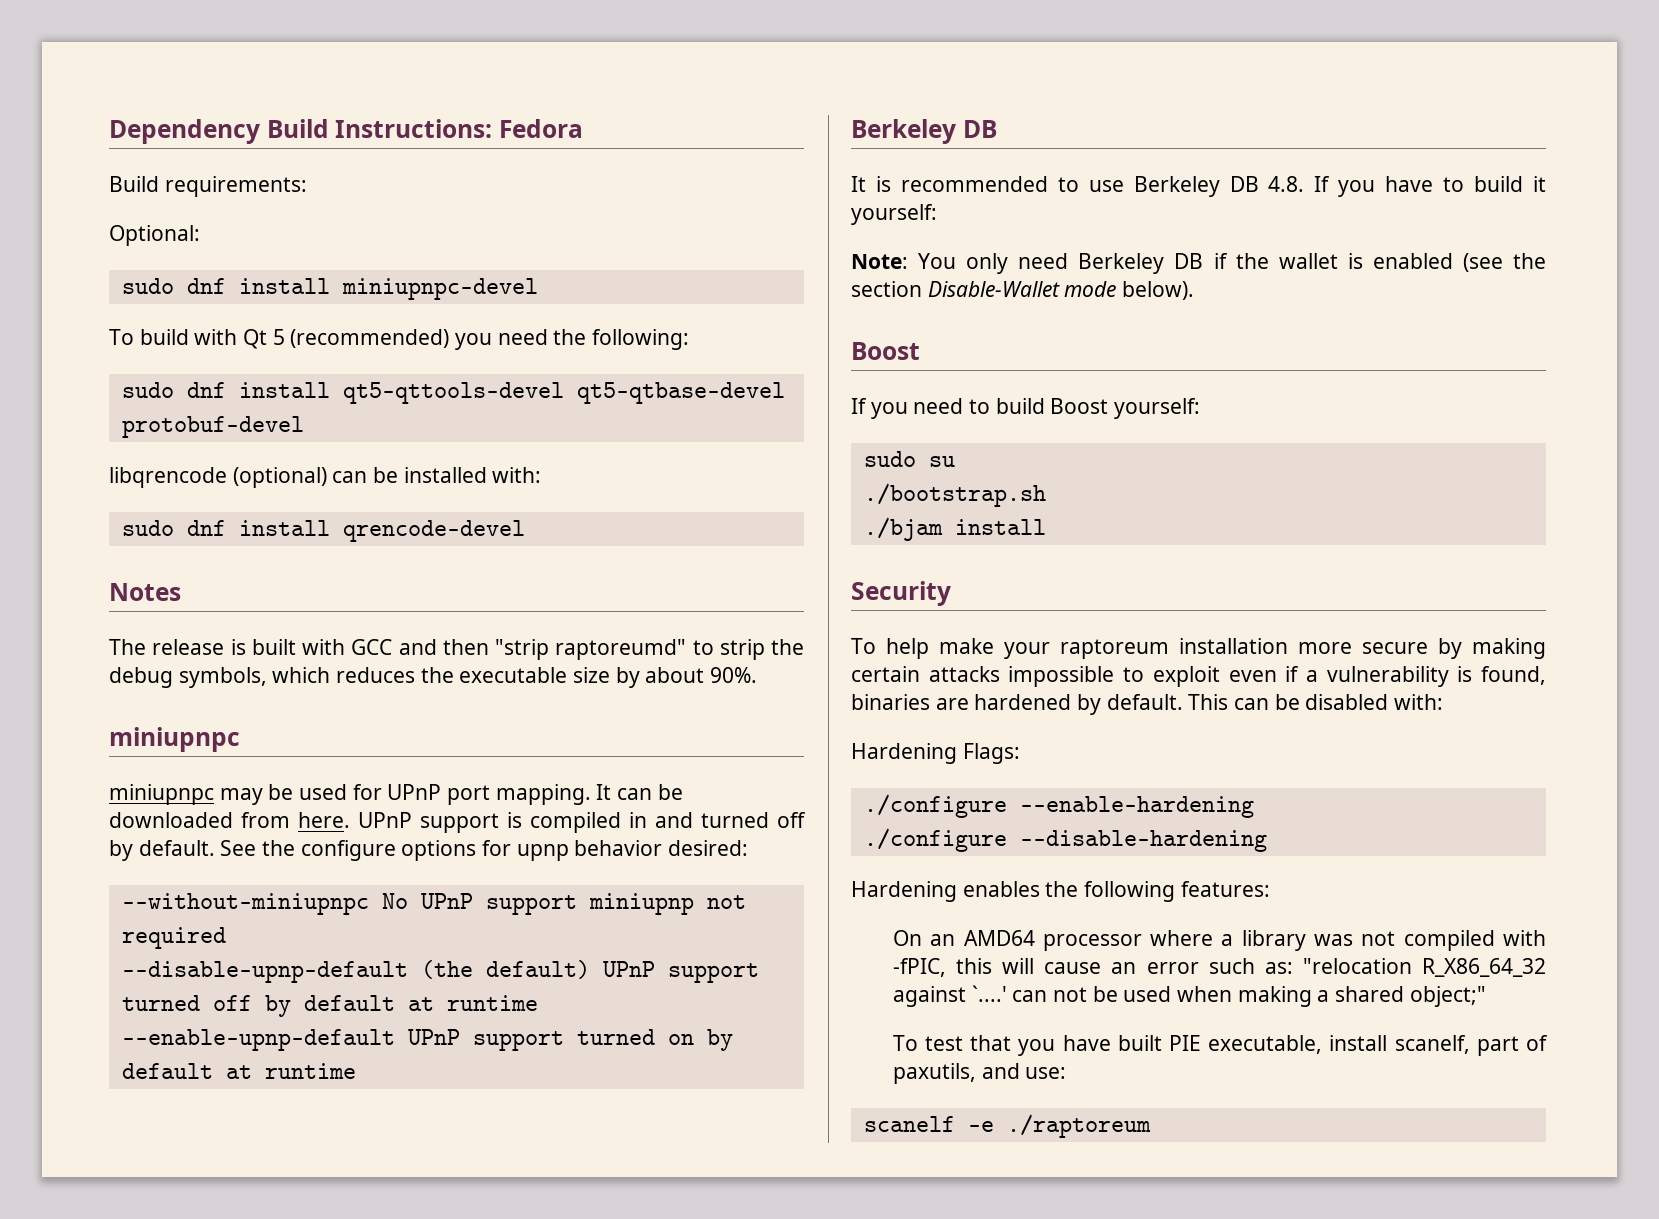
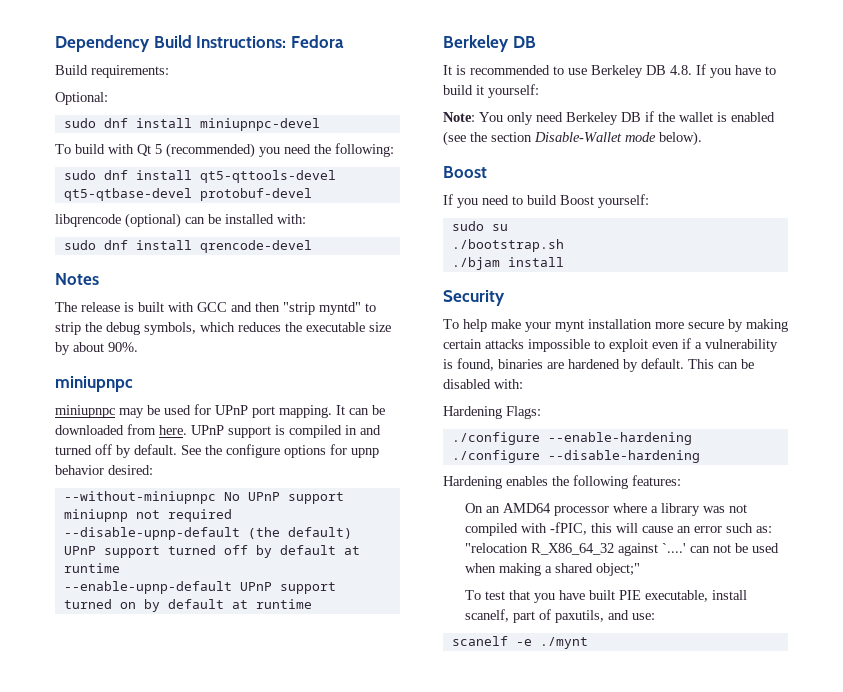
[555,639,687,660] raptoreumd" -> [319,302,361,315] myntd"
[1060,639,1169,659] raptoreum -> [555,320,584,332] mynt
[1006,1114,1151,1138] ./raptoreum -> [539,637,588,649] ./mynt

